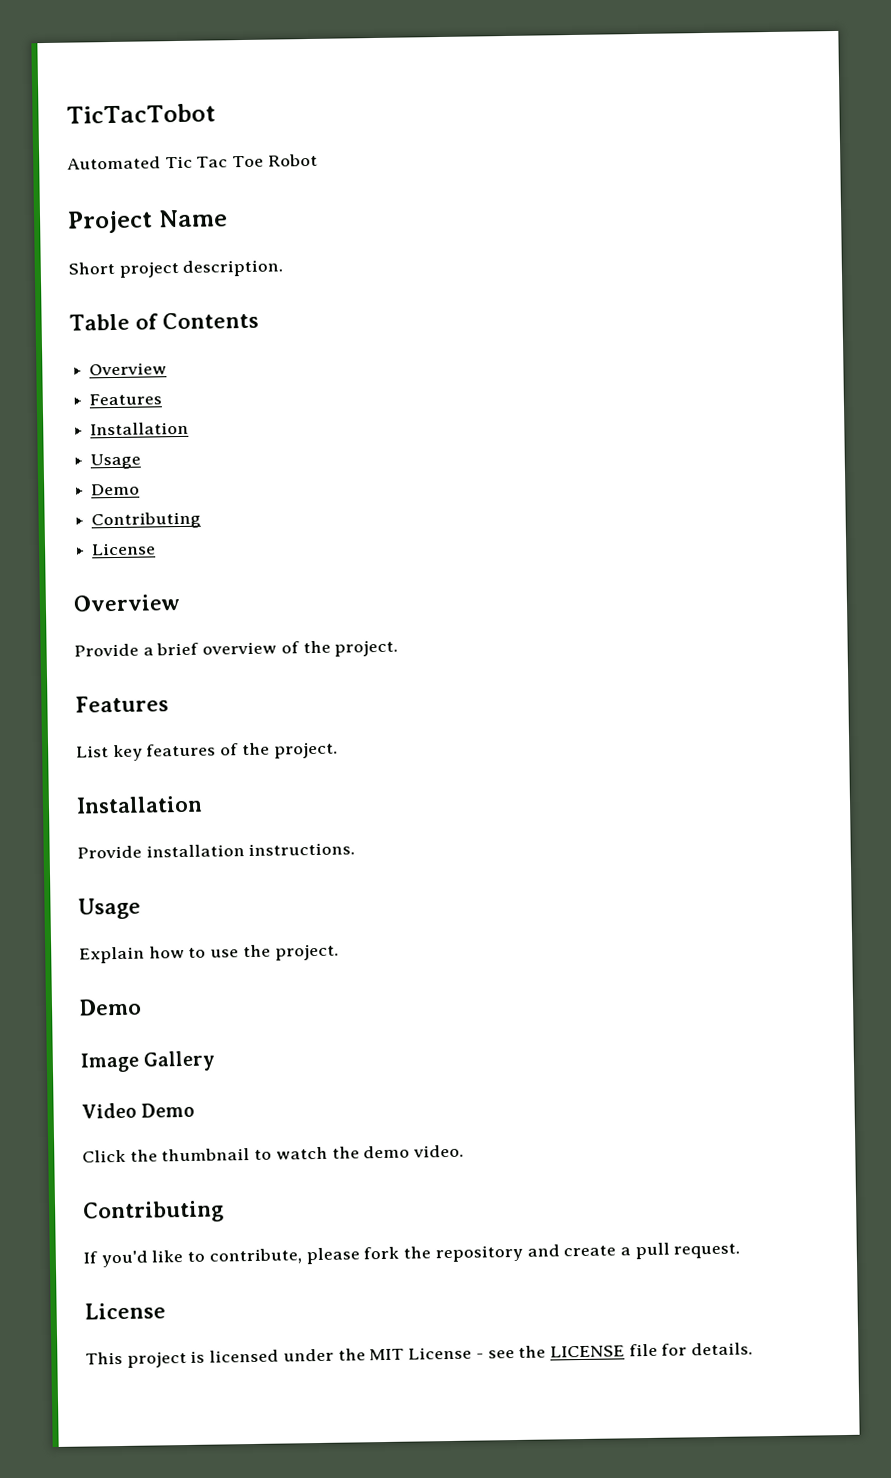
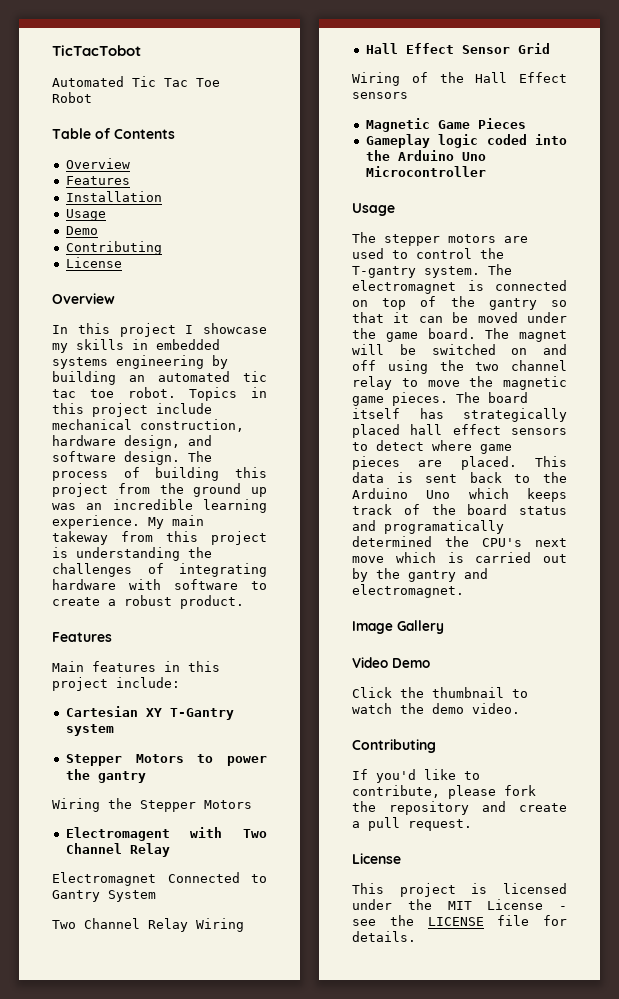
[67,209,228,234] [68,259,284,278] // Project Name // Short project description. -> (92, 97) none
[74,639,399,657] [75,695,169,713] [76,741,338,762] [76,795,203,814] [77,842,356,859] [78,897,141,920] [79,943,339,964] [79,998,142,1016] Provide a brief overview of the project. // Features // List key features of the project. // Installation // Provide installation instructions. // Usage // Explain how to use the project. // Demo -> [52,323,267,337] [52,339,220,353] [52,355,228,369] [52,371,267,385] [52,387,267,401] [52,403,212,417] [52,419,244,432] [52,435,212,449] [52,451,212,465] [52,467,267,481] [52,483,267,497] [52,499,267,513] [52,515,204,529] [52,531,267,545] [52,547,212,561] [52,563,267,577] [52,579,267,590] [52,595,244,609] [52,632,112,642] [52,661,220,672] [52,677,180,691] [65,706,234,720] [65,724,114,736] [65,754,267,766] [65,769,146,783] [52,798,252,812] [65,827,267,841] [65,843,170,857] [52,872,267,886] [52,890,156,902] [52,918,244,932] [365,43,550,54] [352,72,567,86] [352,92,408,99] [365,118,526,132] [365,134,567,148] [365,150,486,161] [365,166,486,177] [352,203,395,216] [352,232,528,246] [352,248,504,259] [352,264,512,278] [352,280,567,294] [352,296,567,310] [352,312,567,323] [352,328,567,342] [352,344,567,355] [352,360,567,374] [352,376,567,390] [352,392,528,406] [352,408,567,422] [352,424,567,438] [352,440,512,454] [352,456,567,470] [352,472,567,483] [352,488,567,502] [352,504,567,515] [352,520,504,534] [352,536,567,547] [352,552,567,563] [352,568,488,582] [352,584,464,598] In this project I showcase my skills in embedded systems engineering by building an automated tic tac toe robot. Topics in this project include mechanical construction, hardware design, and software design. The process of building this project from the ground up was an incredible learning experience. My main takeway from this project is understanding the challenges of integrating hardware with software to create a robust product. // Features // Main features in this project include: // Cartesian XY T-Gantry system // Stepper Motors to power the gantry // Wiring the Stepper Motors // Electromagent with Two Channel Relay // Electromagnet Connected to Gantry System // Two Channel Relay Wiring // Hall Effect Sensor Grid // Wiring of the Hall Effect sensors // Magnetic Game Pieces // Gameplay logic coded into the Arduino Uno Microcontroller // Usage // The stepper motors are used to control the T-gantry system. The electromagnet is connected on top of the gantry so that it can be moved under the game board. The magnet will be switched on and off using the two channel relay to move the magnetic game pieces. The board itself has strategically placed hall effect sensors to detect where game pieces are placed. This data is sent back to the Arduino Uno which keeps track of the board status and programatically determined the CPU's next move which is carried out by the gantry and electromagnet.

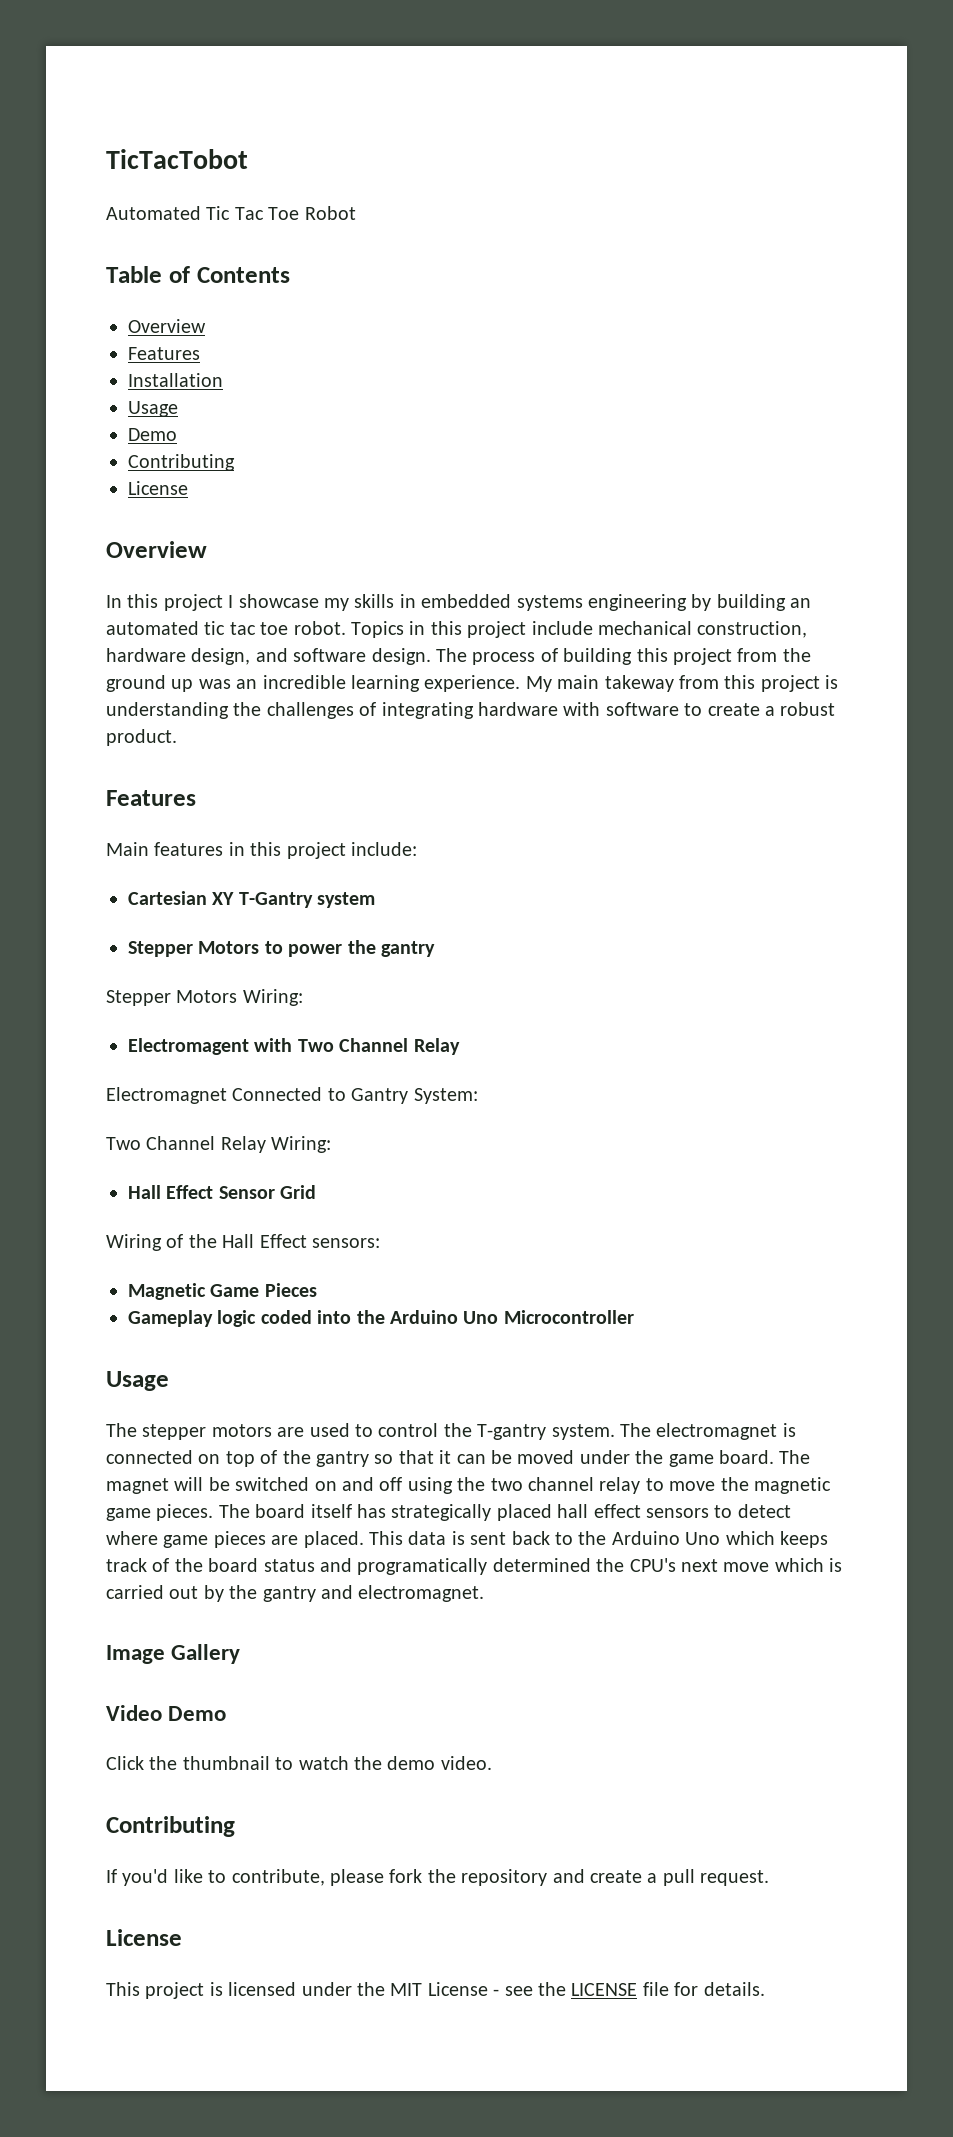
[52,798,252,812] Wiring the Stepper Motors -> [106,989,303,1006] Stepper Motors Wiring:
[108,890,156,902] [52,918,244,932] System // Two Channel Relay Wiring -> [413,1088,478,1104] [106,1136,332,1153] System: // Two Channel Relay Wiring:
[352,92,408,99] sensors -> [312,1238,380,1248] sensors:

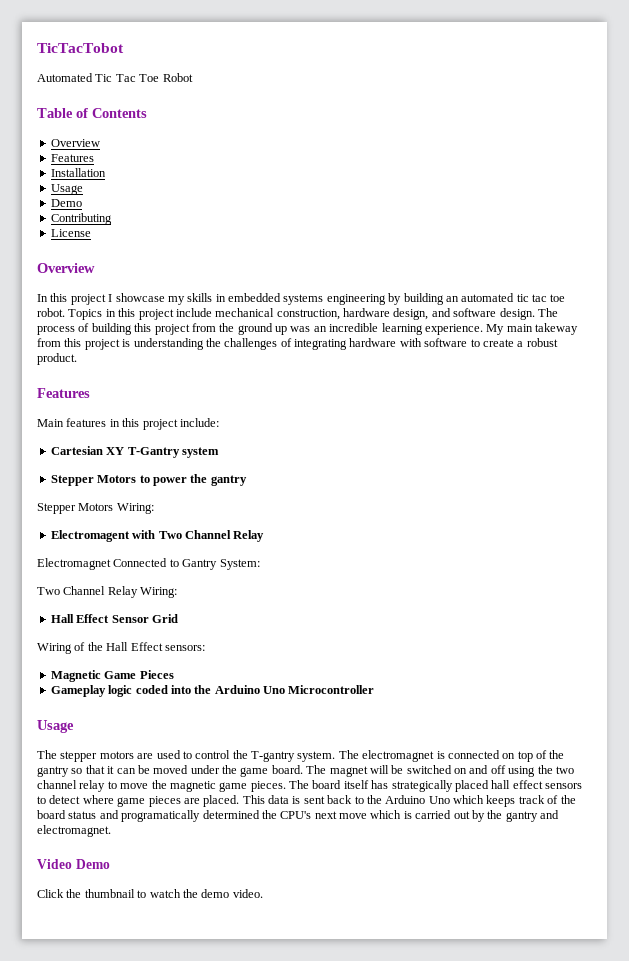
[106,1644,241,1664] // Image Gallery -> (111, 831) none
[106,1816,235,1837] [106,1869,770,1886] [106,1929,182,1946] [106,1982,765,1999] // Contributing // If you'd like to contribute, please fork the repository and create a pull request. // License // This project is licensed under the MIT License - see the LICENSE file for details. -> (263, 893) none

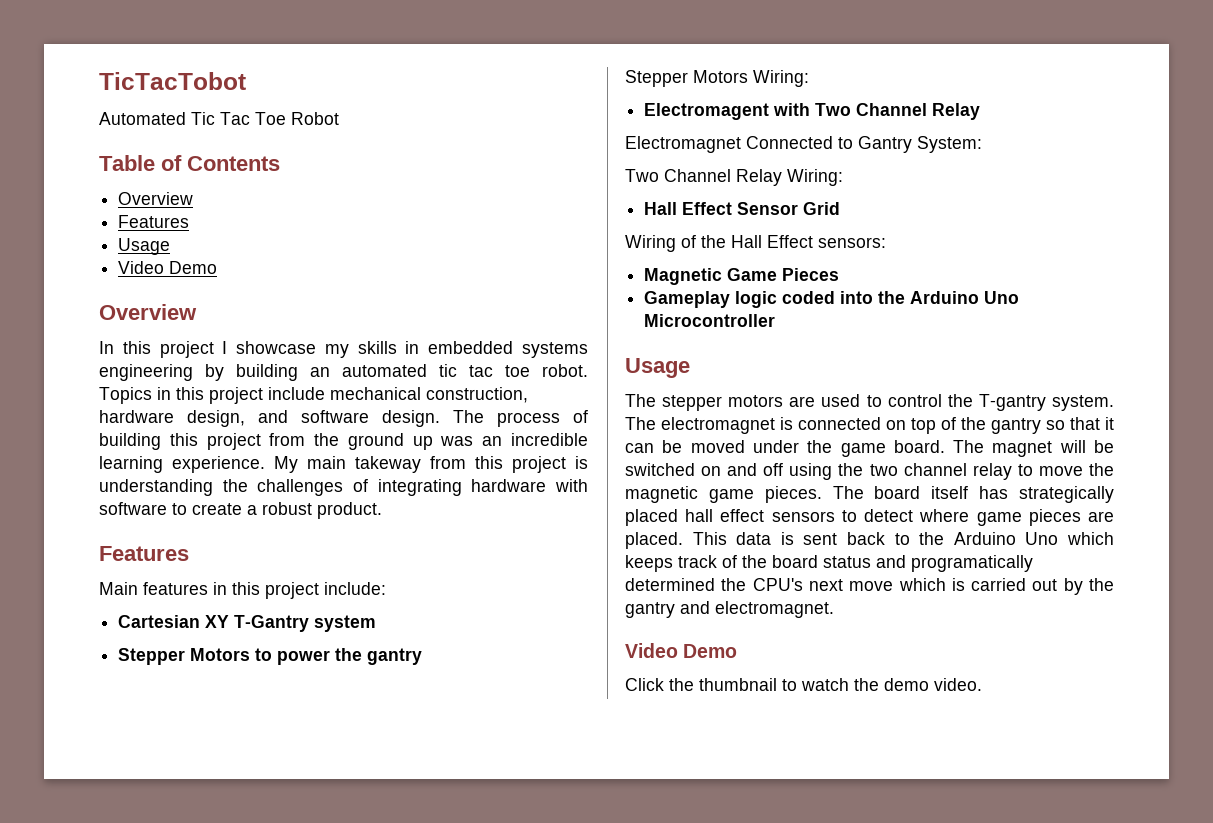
[50,168,106,177] [50,184,83,195] [50,199,82,207] [50,213,112,225] [50,229,91,237] // Installation // Usage // Demo // Contributing // License -> [118,238,171,255] [118,261,218,274] // Usage // Video Demo

